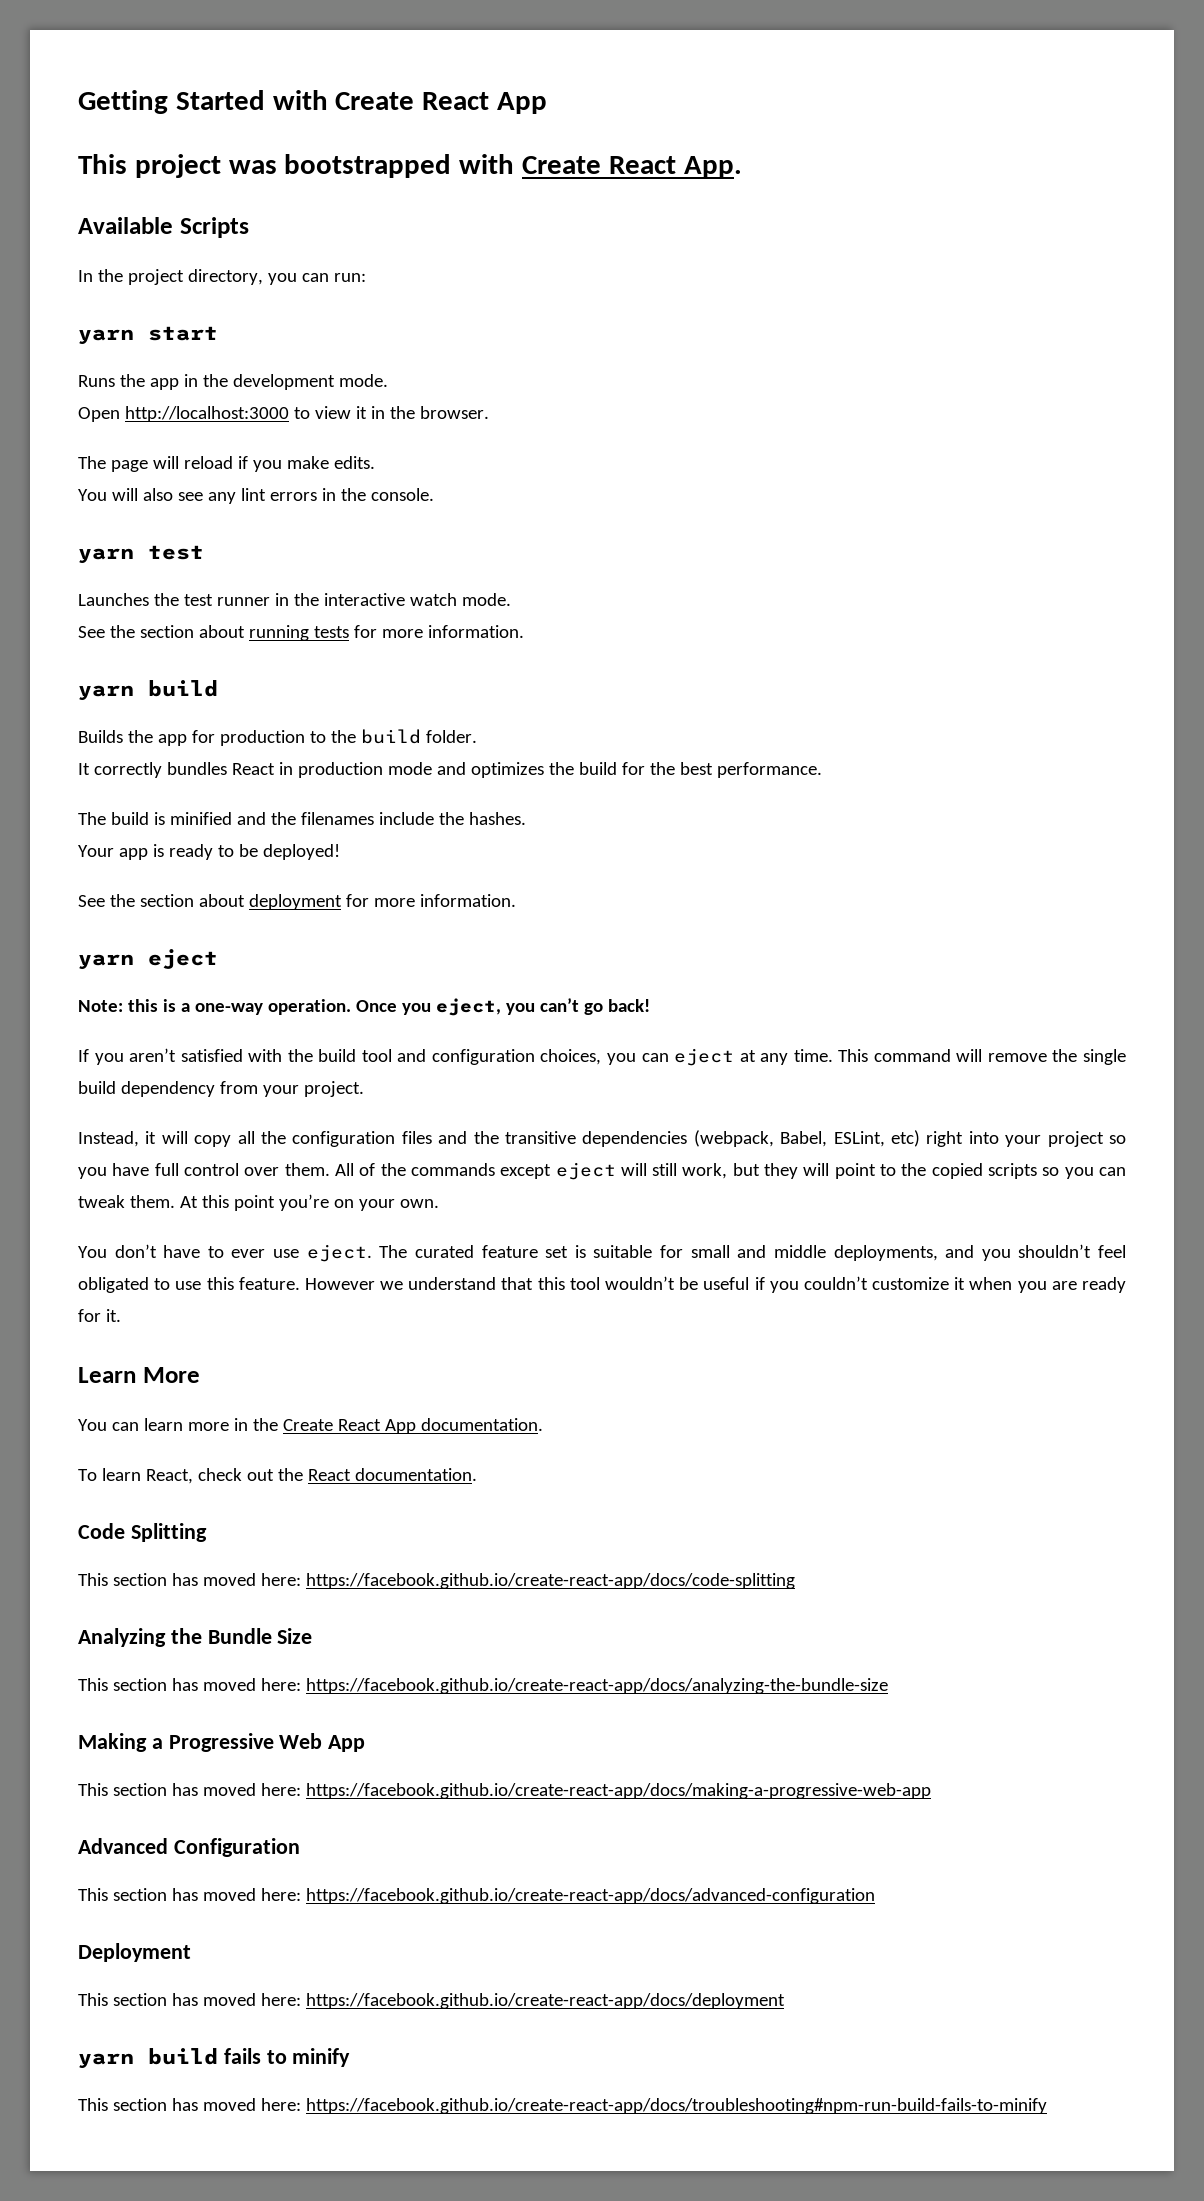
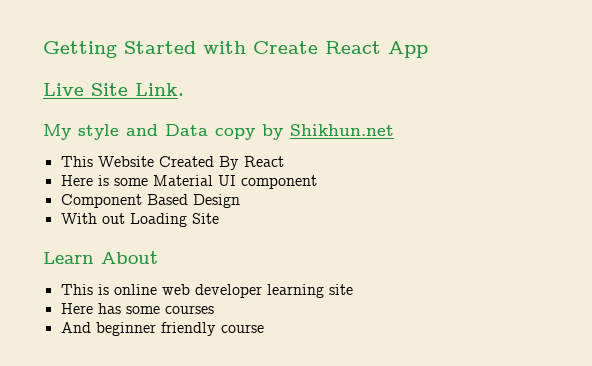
[78,154,742,178] [78,217,249,238] [78,269,366,285] [78,326,218,345] [78,374,388,390] [78,406,489,422] [78,456,375,472] [78,488,434,504] [78,545,204,564] [78,593,511,606] [78,625,524,641] [78,680,218,701] [78,729,477,746] [78,762,822,778] [78,812,526,825] [78,844,340,860] [78,894,516,910] [78,949,218,970] [78,998,650,1016] [78,1048,1126,1066] [78,1081,364,1097] [78,1130,1126,1147] [78,1162,1127,1180] [78,1194,439,1211] [78,1244,1126,1262] [78,1276,1126,1293] [78,1309,121,1322] [78,1367,200,1383] [78,1418,543,1434] [78,1468,477,1484] [78,1523,207,1542] [78,1573,795,1589] [78,1628,313,1647] [78,1678,888,1694] [78,1733,366,1752] [78,1783,931,1799] [78,1838,300,1857] [78,1888,875,1904] [78,1943,191,1962] [78,1993,785,2009] [78,2048,351,2069] [78,2098,1047,2114] This project was bootstrapped with Create React App. // Available Scripts // In the project directory, you can run: // yarn start // Runs the app in the development mode. // Open http://localhost:3000 to view it in the browser. // The page will reload if you make edits. // You will also see any lint errors in the console. // yarn test // Launches the test runner in the interactive watch mode. // See the section about running tests for more information. // yarn build // Builds the app for production to the build folder. // It correctly bundles React in production mode and optimizes the build for the best performance. // The build is minified and the filenames include the hashes. // Your app is ready to be deployed! // See the section about deployment for more information. // yarn eject // Note: this is a one-way operation. Once you eject, you can’t go back! // If you aren’t satisfied with the build tool and configuration choices, you can eject at any time. This command will remove the single build dependency from your project. // Instead, it will copy all the configuration files and the transitive dependencies (webpack, Babel, ESLint, etc) right into your project so you have full control over them. All of the commands except eject will still work, but they will point to the copied scripts so you can tweak them. At this point you’re on your own. // You don’t have to ever use eject. The curated feature set is suitable for small and middle deployments, and you shouldn’t feel obligated to use this feature. However we understand that this tool wouldn’t be useful if you couldn’t customize it when you are ready for it. // Learn More // You can learn more in the Create React App documentation. // To learn React, check out the React documentation. // Code Splitting // This section has moved here: https://facebook.github.io/create-react-app/docs/code-splitting // Analyzing the Bundle Size // This section has moved here: https://facebook.github.io/create-react-app/docs/analyzing-the-bundle-size // Making a Progressive Web App // This section has moved here: https://facebook.github.io/create-react-app/docs/making-a-progressive-web-app // Advanced Configuration // This section has moved here: https://facebook.github.io/create-react-app/docs/advanced-configuration // Deployment // This section has moved here: https://facebook.github.io/create-react-app/docs/deployment // yarn build fails to minify // This section has moved here: https://facebook.github.io/create-react-app/docs/troubleshooting#npm-run-build-fails-to-minify -> [43,83,184,96] [43,124,394,140] [60,156,284,170] [60,175,317,189] [60,194,240,208] [60,213,219,227] [43,251,158,264] [60,284,353,298] [60,303,214,314] [60,322,264,336] Live Site Link. // My style and Data copy by Shikhun.net // This Website Created By React // Here is some Material UI component // Component Based Design // With out Loading Site // Learn About // This is online web developer learning site // Here has some courses // And beginner friendly course

